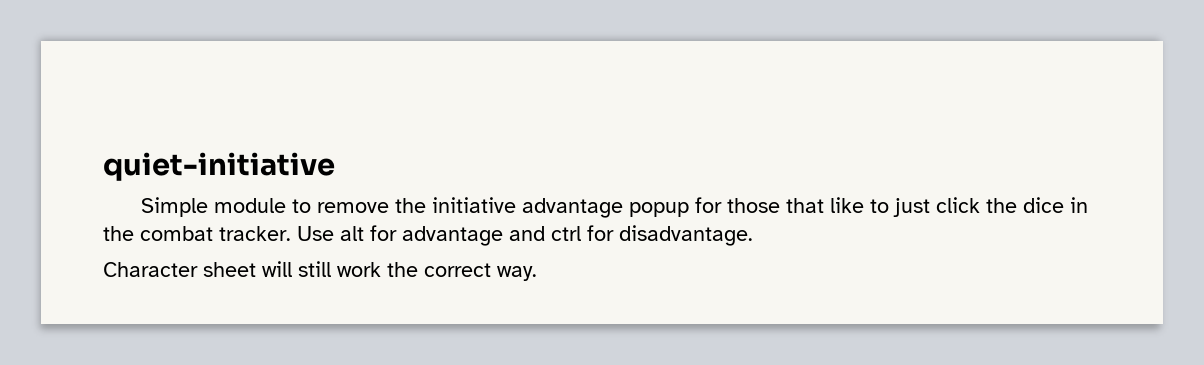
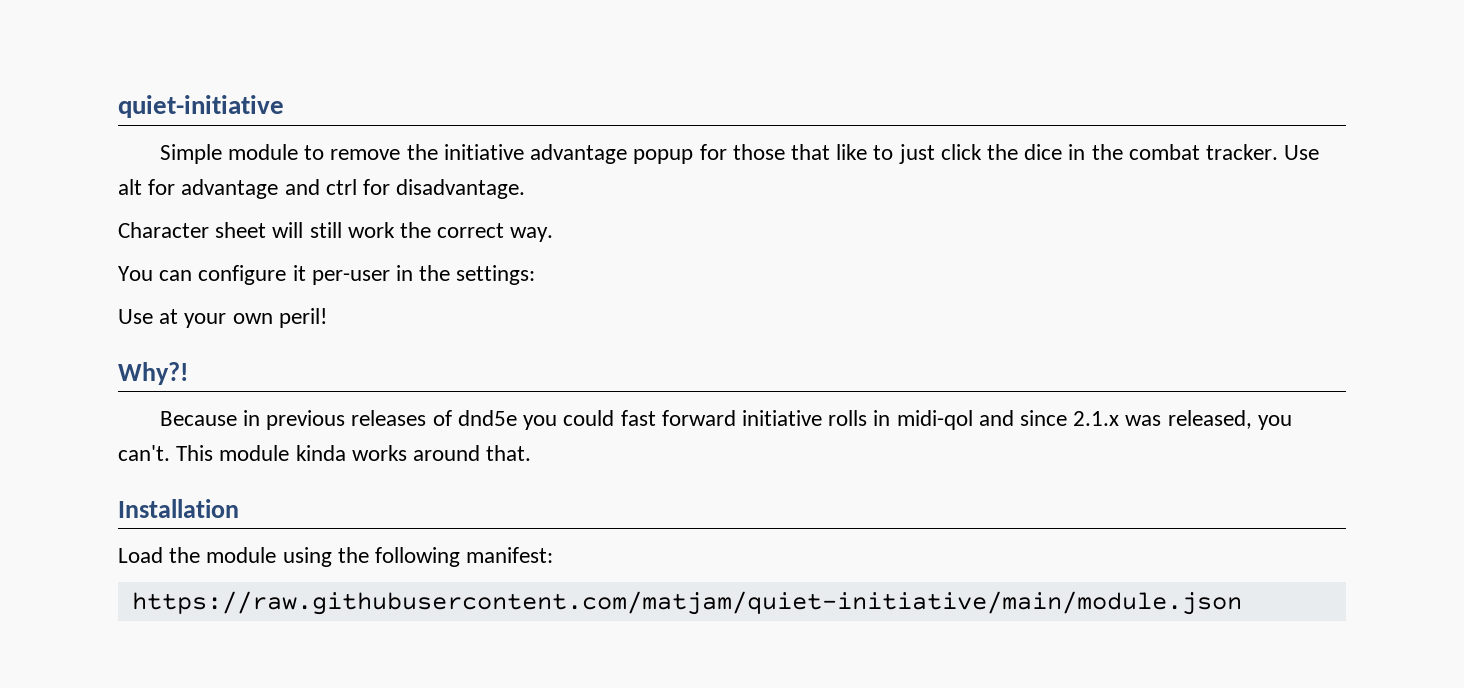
(537, 273) none -> [118,265,536,285] [118,308,327,328] [118,362,188,385] [159,410,1292,430] [118,445,532,461] [118,499,239,518] [118,547,554,567] [131,591,1242,615] // You can configure it per-user in the settings: // Use at your own peril! // Why?! // Because in previous releases of dnd5e you could fast forward initiative rolls in midi-qol and since 2.1.x was released, you can't. This module kinda works around that. // Installation // Load the module using the following manifest: // https://raw.githubusercontent.com/matjam/quiet-initiative/main/module.json

